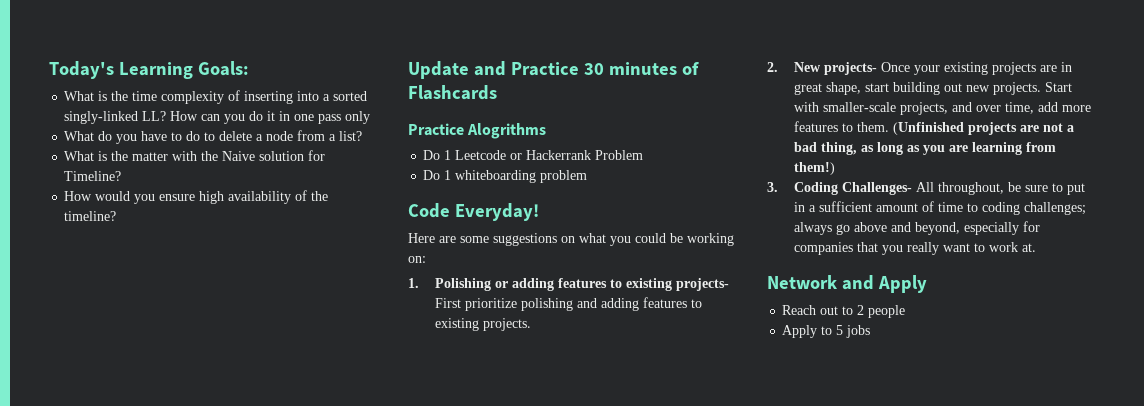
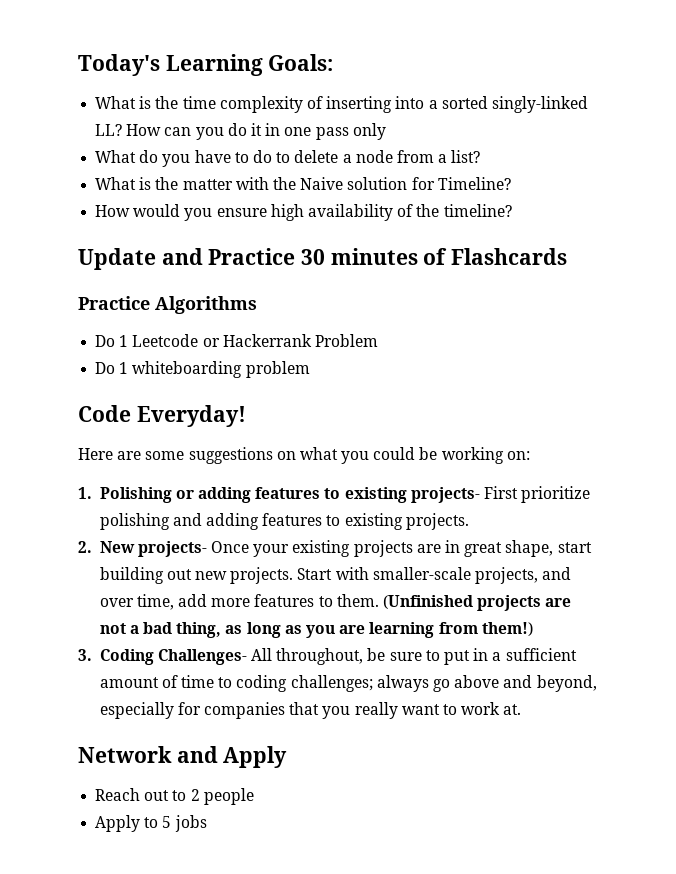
[467,123,547,139] Alogrithms -> [155,296,257,314] Algorithms

